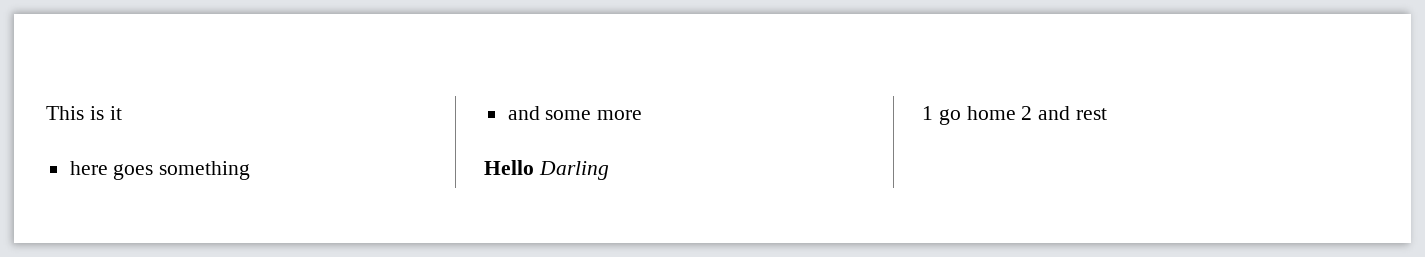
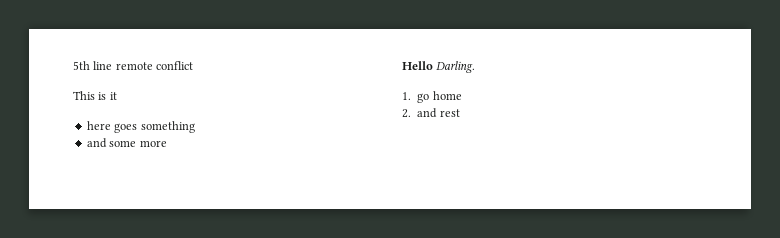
(46, 113) none -> [73,61,194,70] 5th line remote conflict //
[538,161,609,180] [922,106,933,120] Darling // 1 -> [436,61,476,73] [402,92,411,100] Darling. // 1.
[1021,106,1033,120] 2 -> [402,109,411,118] // 2.

